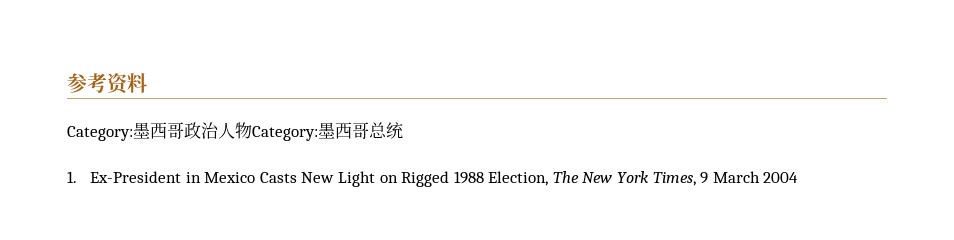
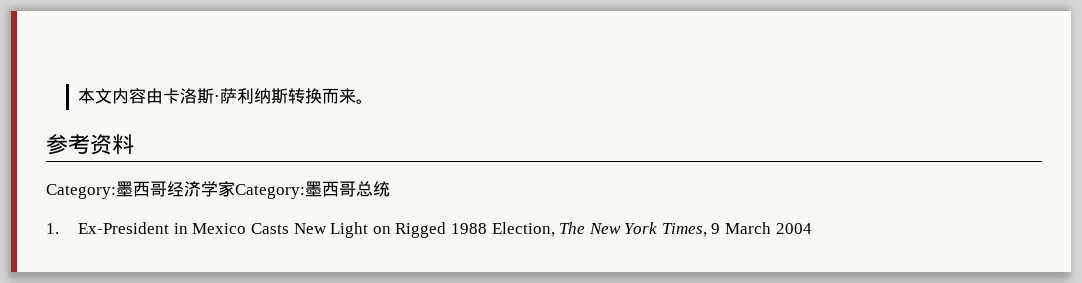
(67, 83) none -> [78,88,374,104] 本文内容由卡洛斯·萨利纳斯转换而来。 //
[184,122,252,139] 政治人物 -> [167,181,235,197] 经济学家

